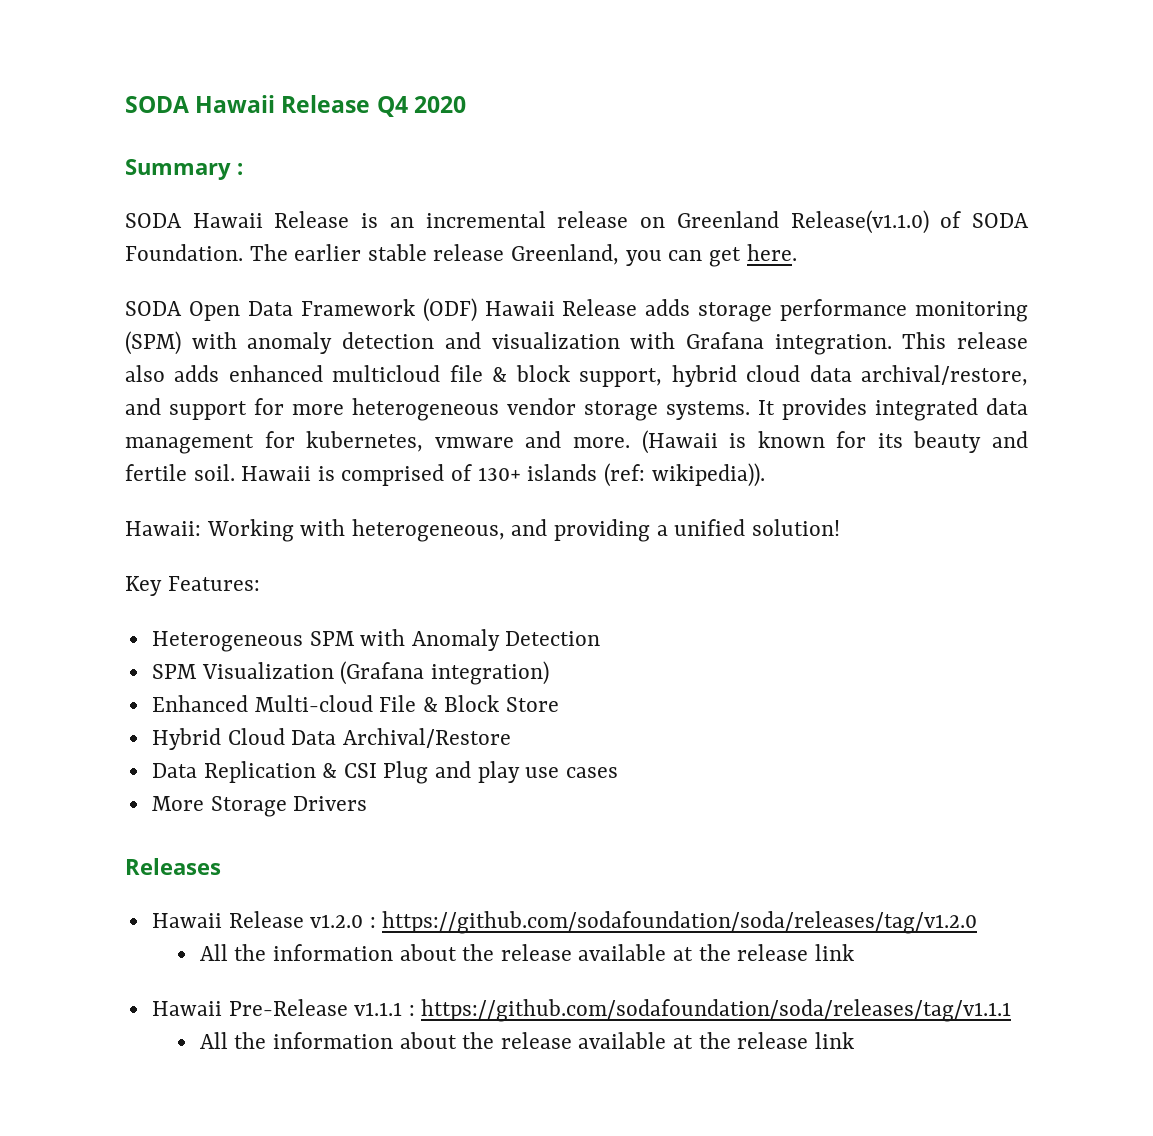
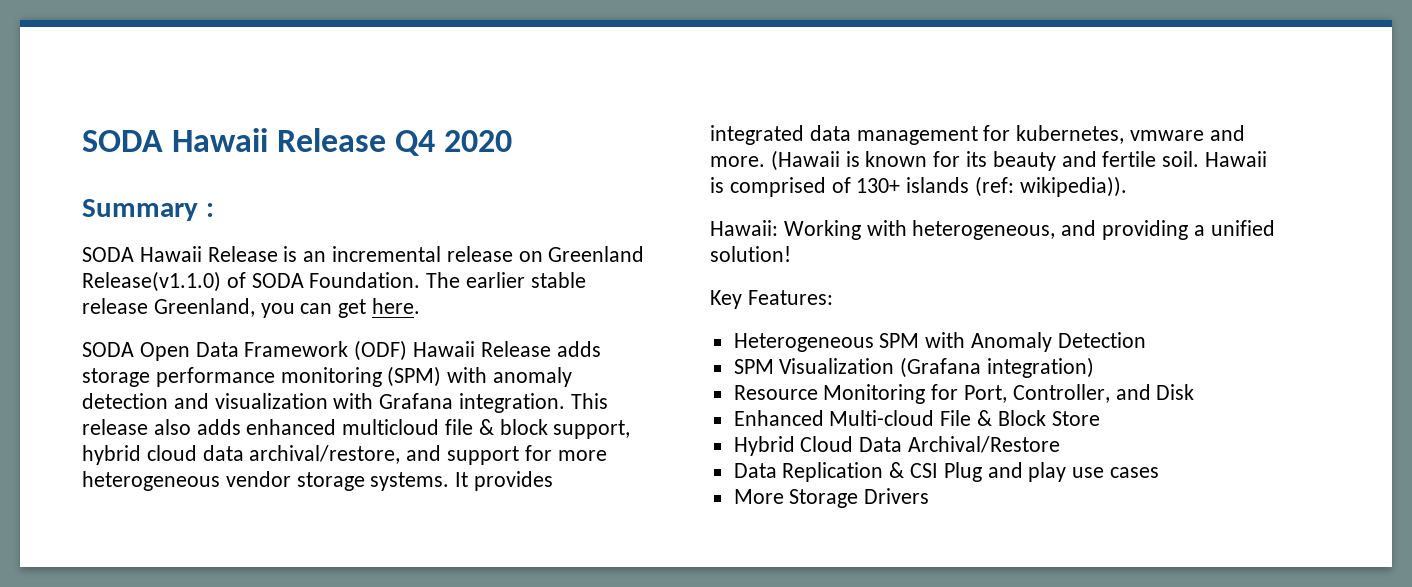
(549, 673) none -> [733,384,1195,404] // Resource Monitoring for Port, Controller, and Disk
[125,858,221,875] [151,911,978,934] [199,944,854,961] [151,999,1012,1022] [199,1032,854,1049] // Releases // Hawaii Release v1.2.0 : https://github.com/sodafoundation/soda/releases/tag/v1.2.0 // All the information about the release available at the release link // Hawaii Pre-Release v1.1.1 : https://github.com/sodafoundation/soda/releases/tag/v1.1.1 // All the information about the release available at the release link -> (930, 496) none

